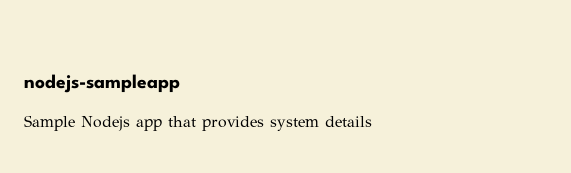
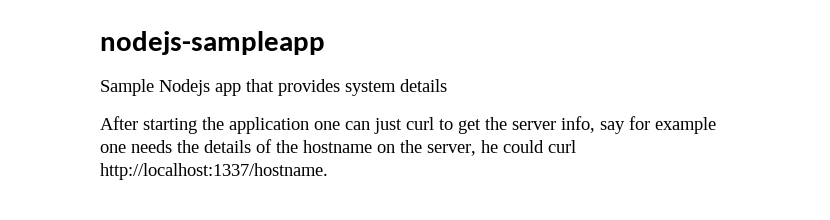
(372, 121) none -> [100,116,716,134] [100,139,576,156] [100,163,328,180] // After starting the application one can just curl to get the server info, say for example one needs the details of the hostname on the server, he could curl http://localhost:1337/hostname.

